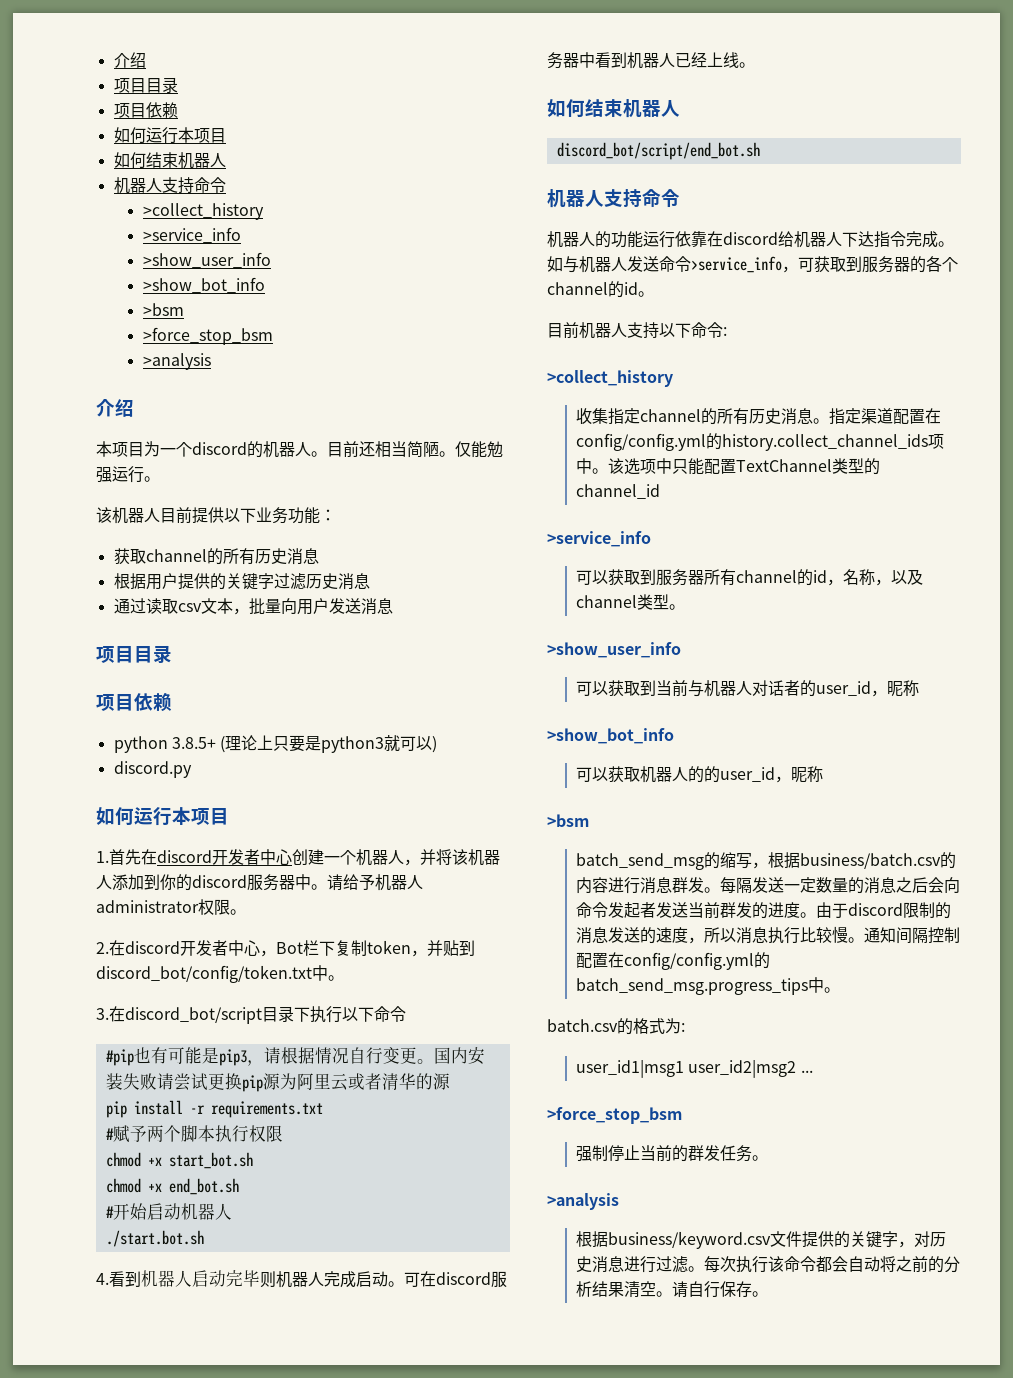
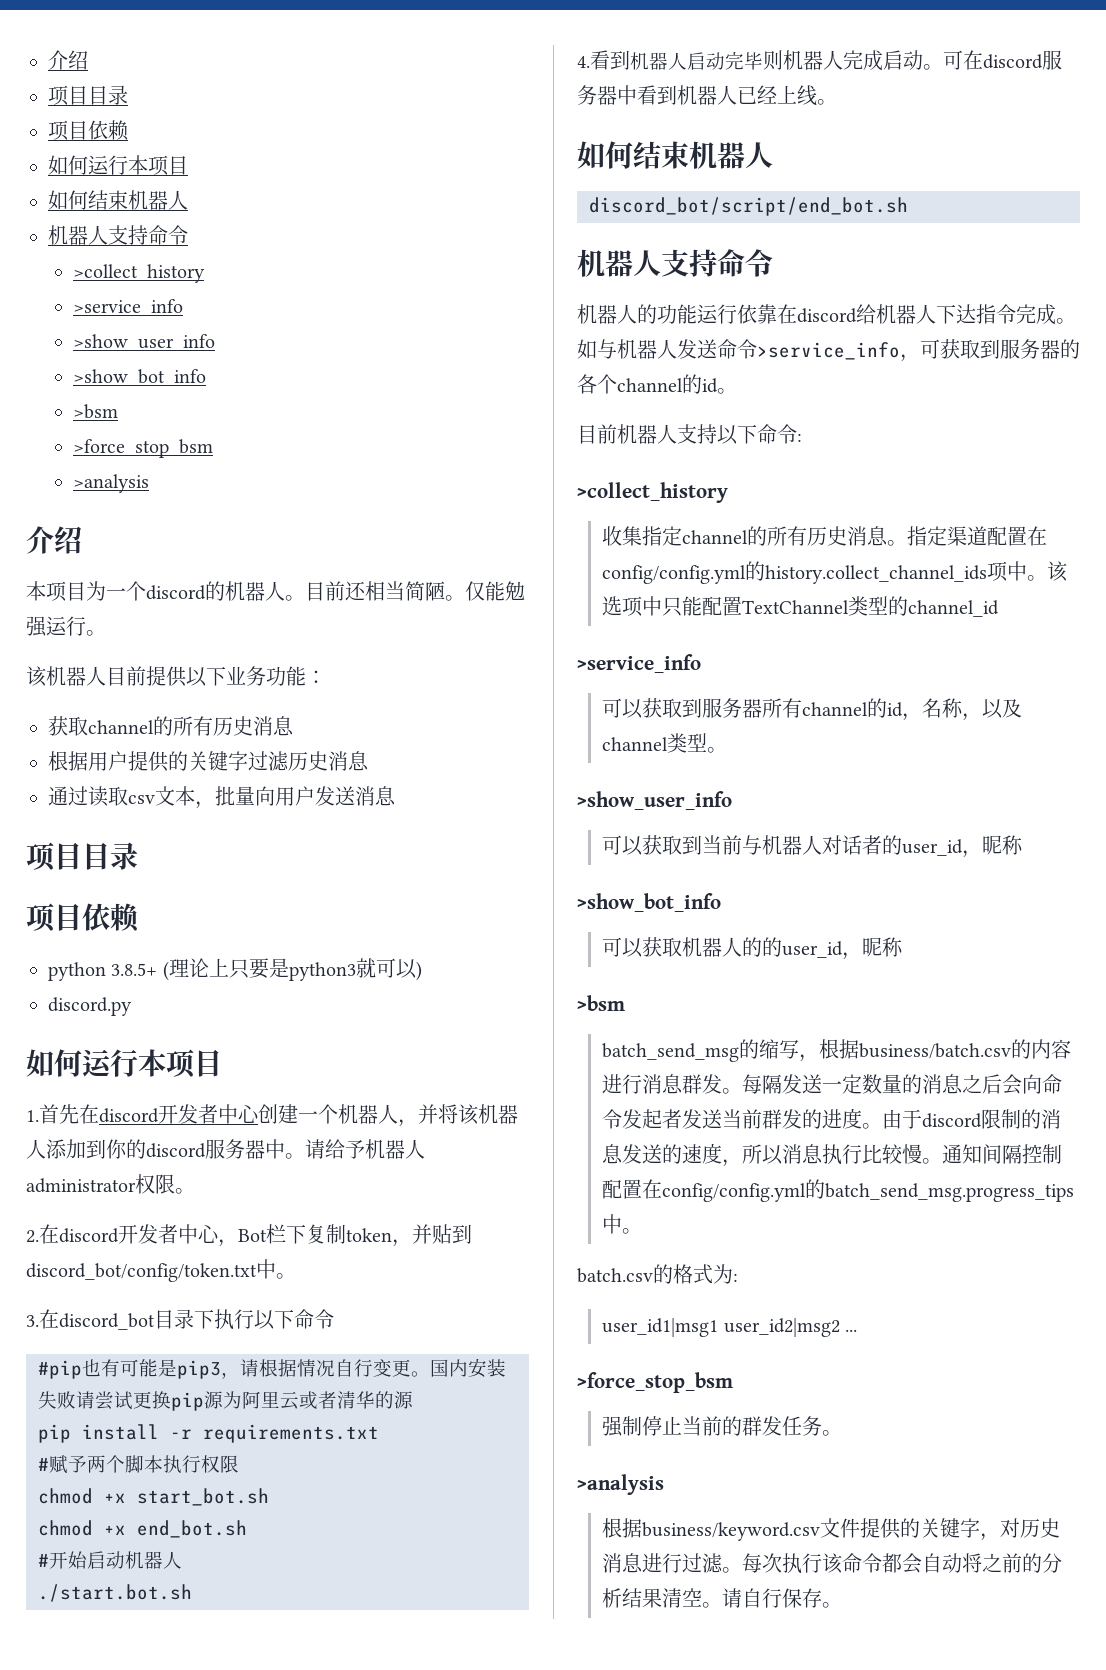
[125,1007,262,1024] discord_bot/script -> [59,1313,155,1330] discord_bot

